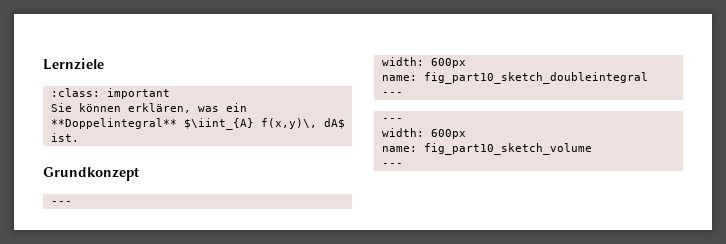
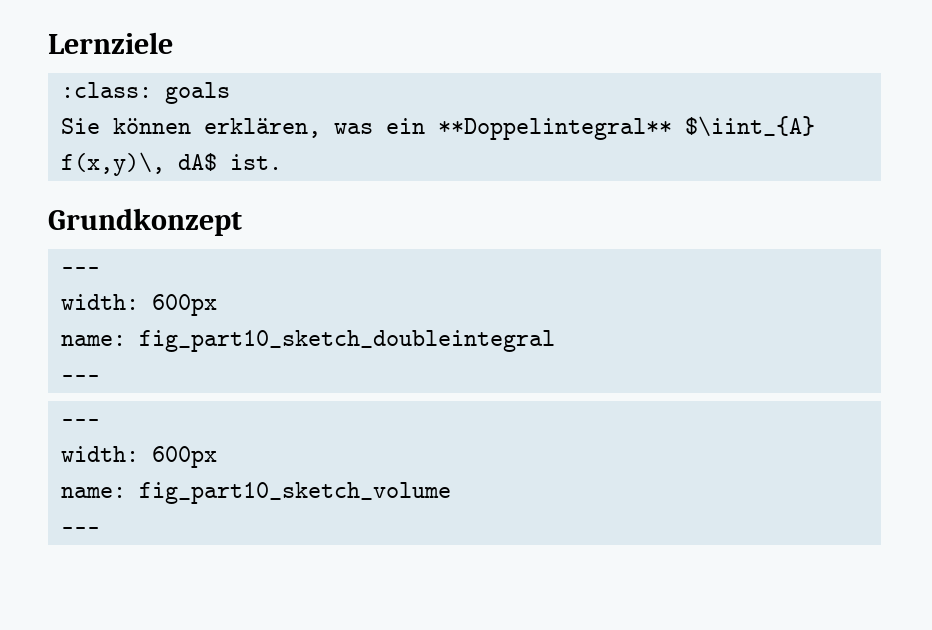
[106,88,170,99] important -> [165,82,231,104] goals

